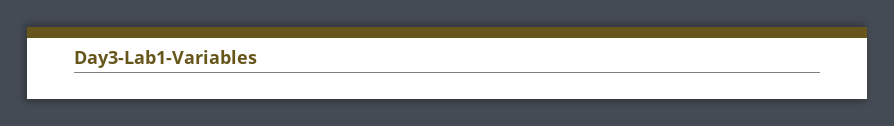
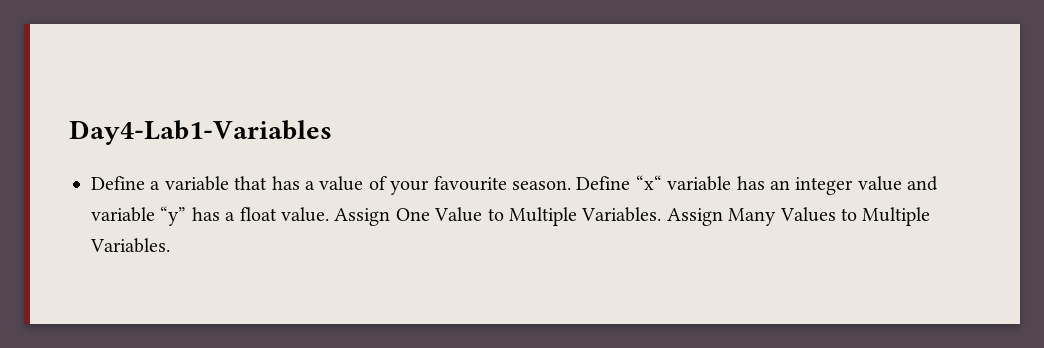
[74,50,257,68] Day3-Lab1-Variables -> [69,120,332,145] [91,175,939,195] [91,206,931,226] [90,238,170,253] Day4-Lab1-Variables // Define a variable that has a value of your favourite season. Define “x“ variable has an integer value and variable “y” has a float value. Assign One Value to Multiple Variables. Assign Many Values to Multiple Variables.

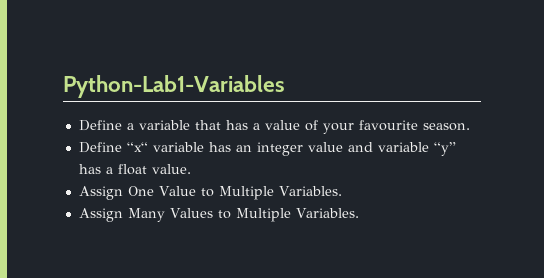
[69,120,332,145] Day4-Lab1-Variables -> [63,75,285,98] Python-Lab1-Variables
(571, 185) none -> (470, 127) //
(329, 214) none -> (191, 169) //
(662, 214) none -> (342, 191) //

